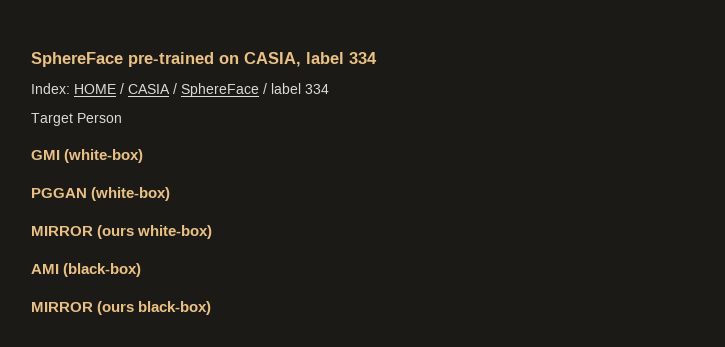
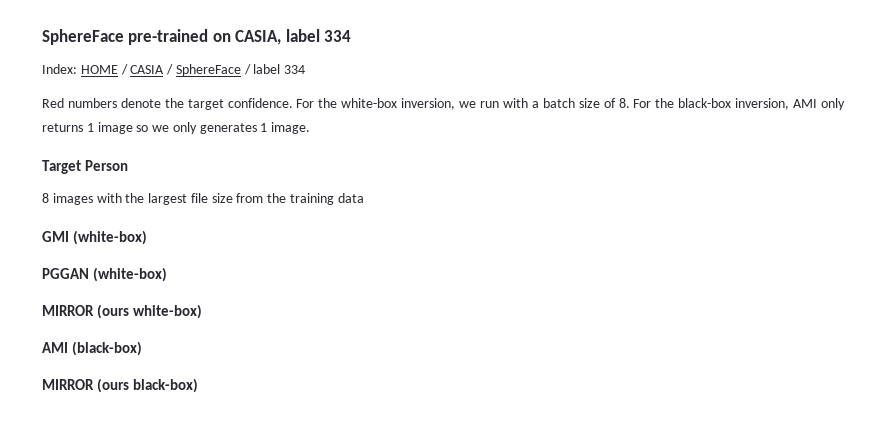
[31,113,122,126] Target Person -> [42,98,846,110] [42,122,311,134] [42,160,129,174] [42,193,364,205] Red numbers denote the target confidence. For the white-box inversion, we run with a batch size of 8. For the black-box inversion, AMI only returns 1 image so we only generates 1 image. // Target Person // 8 images with the largest file size from the training data

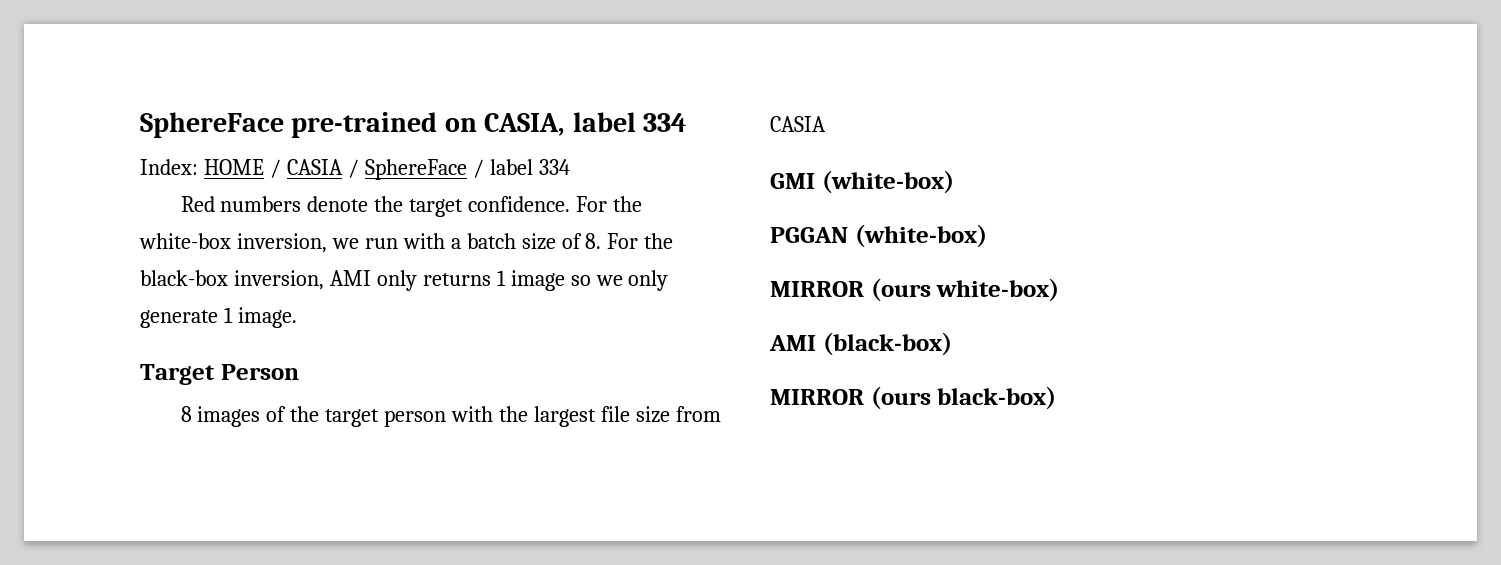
[199,123,257,134] generates -> [140,310,218,328] generate
(93, 199) none -> [266,406,447,427] of the target person
[267,193,364,205] the training data -> [770,116,826,132] CASIA

